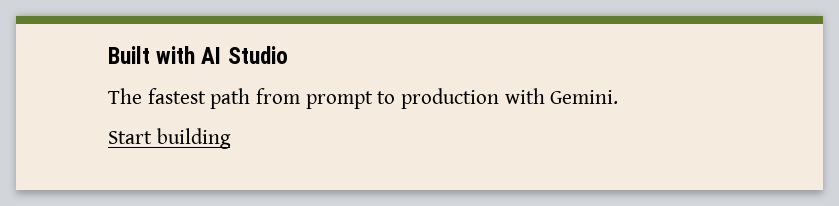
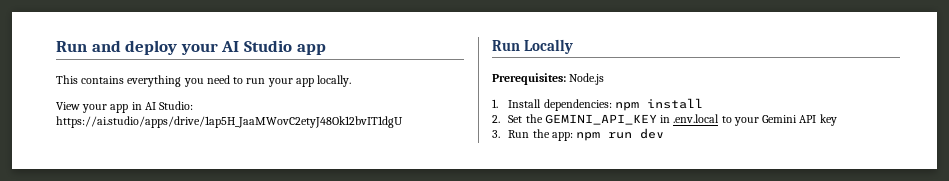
[108,46,288,64] [108,88,619,109] [108,128,231,149] Built with AI Studio // The fastest path from prompt to production with Gemini. // Start building -> [56,40,326,55] [56,75,352,87] [56,101,194,113] [56,116,403,128] [492,39,574,54] [492,73,605,85] [492,98,703,111] [492,114,837,126] [492,128,665,141] Run and deploy your AI Studio app // This contains everything you need to run your app locally. // View your app in AI Studio: https://ai.studio/apps/drive/1ap5H_JaaMWovC2etyJ48Ok12bvIT1dgU // Run Locally // Prerequisites: Node.js // 1. Install dependencies: npm install // 2. Set the GEMINI_API_KEY in .env.local to your Gemini API key // 3. Run the app: npm run dev

